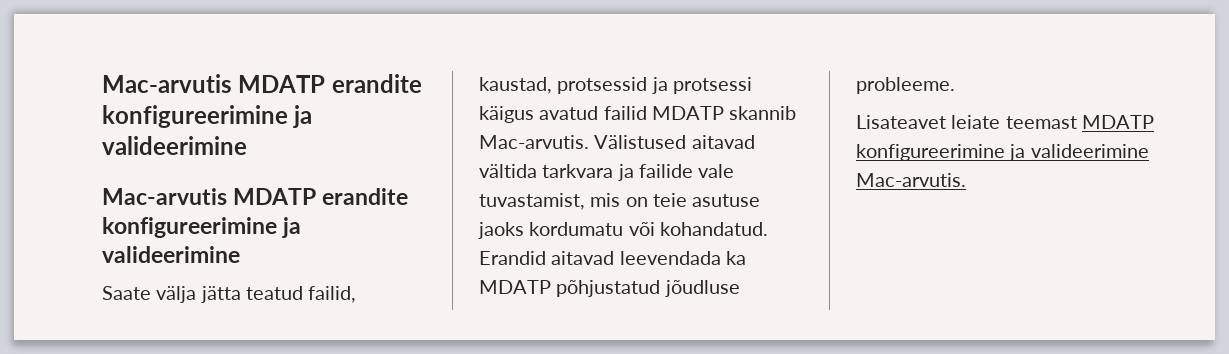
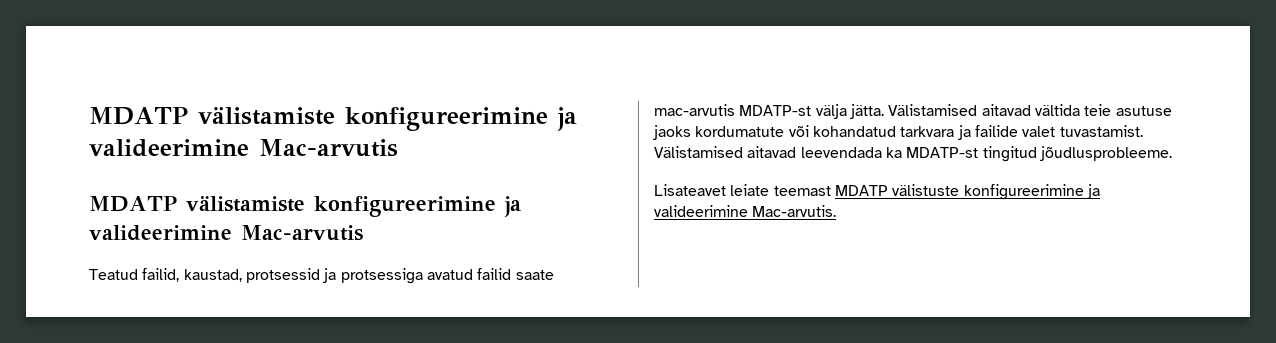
[102,74,422,93] [102,105,313,128] [102,136,247,155] [102,188,409,205] [102,217,302,238] [102,246,240,263] [102,286,357,303] [479,77,752,94] [479,106,797,123] [479,135,755,149] [479,164,735,181] [479,193,761,210] [478,222,768,239] [479,251,746,265] [479,280,740,297] [856,77,955,94] Mac-arvutis MDATP erandite konfigureerimine ja valideerimine // Mac-arvutis MDATP erandite konfigureerimine ja valideerimine // Saate välja jätta teatud failid, kaustad, protsessid ja protsessi käigus avatud failid MDATP skannib Mac-arvutis. Välistused aitavad vältida tarkvara ja failide vale tuvastamist, mis on teie asutuse jaoks kordumatu või kohandatud. Erandid aitavad leevendada ka MDATP põhjustatud jõudluse probleeme. -> [89,107,577,131] [89,139,398,157] [89,196,521,217] [89,225,363,241] [89,268,554,284] [654,104,1172,119] [653,125,1143,140] [654,146,1172,162] MDATP välistamiste konfigureerimine ja valideerimine Mac-arvutis // MDATP välistamiste konfigureerimine ja valideerimine Mac-arvutis // Teatud failid, kaustad, protsessid ja protsessiga avatud failid saate mac-arvutis MDATP-st välja jätta. Välistamised aitavad vältida teie asutuse jaoks kordumatute või kohandatud tarkvara ja failide valet tuvastamist. Välistamised aitavad leevendada ka MDATP-st tingitud jõudlusprobleeme.
(1154, 122) none -> [892,184,960,196] välistuste

